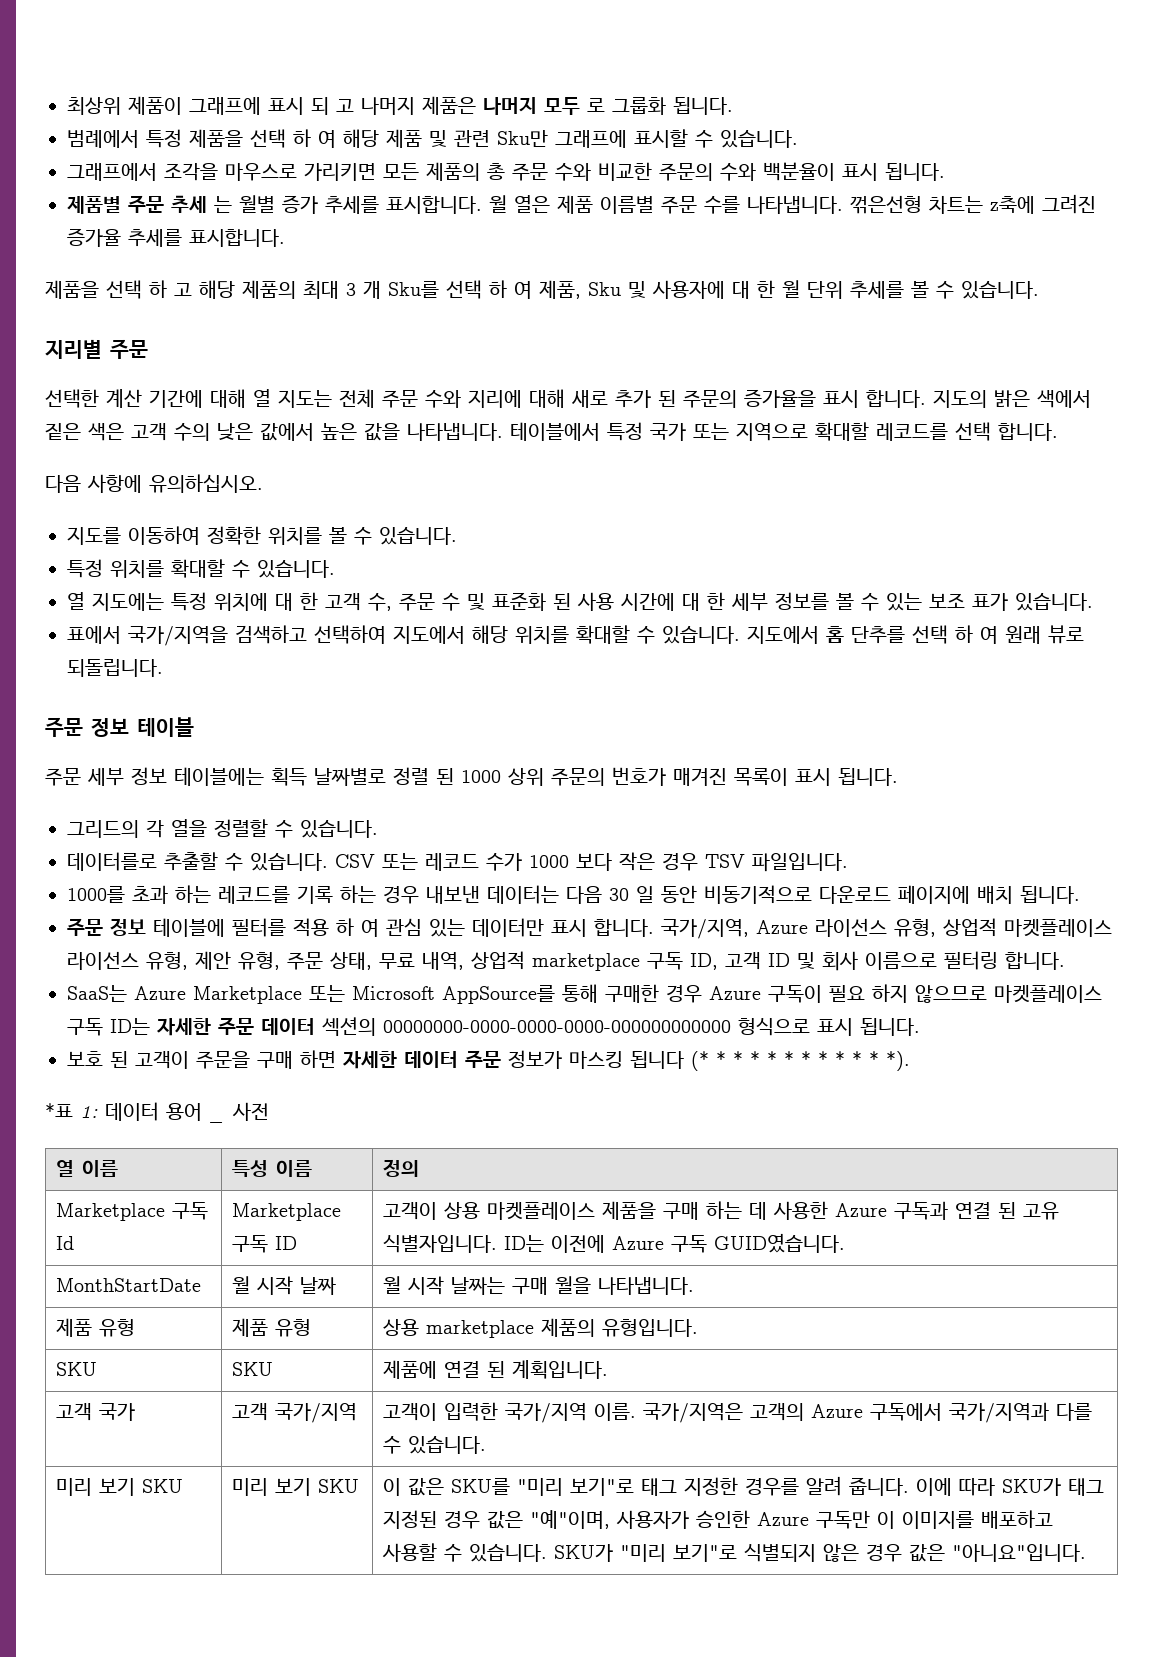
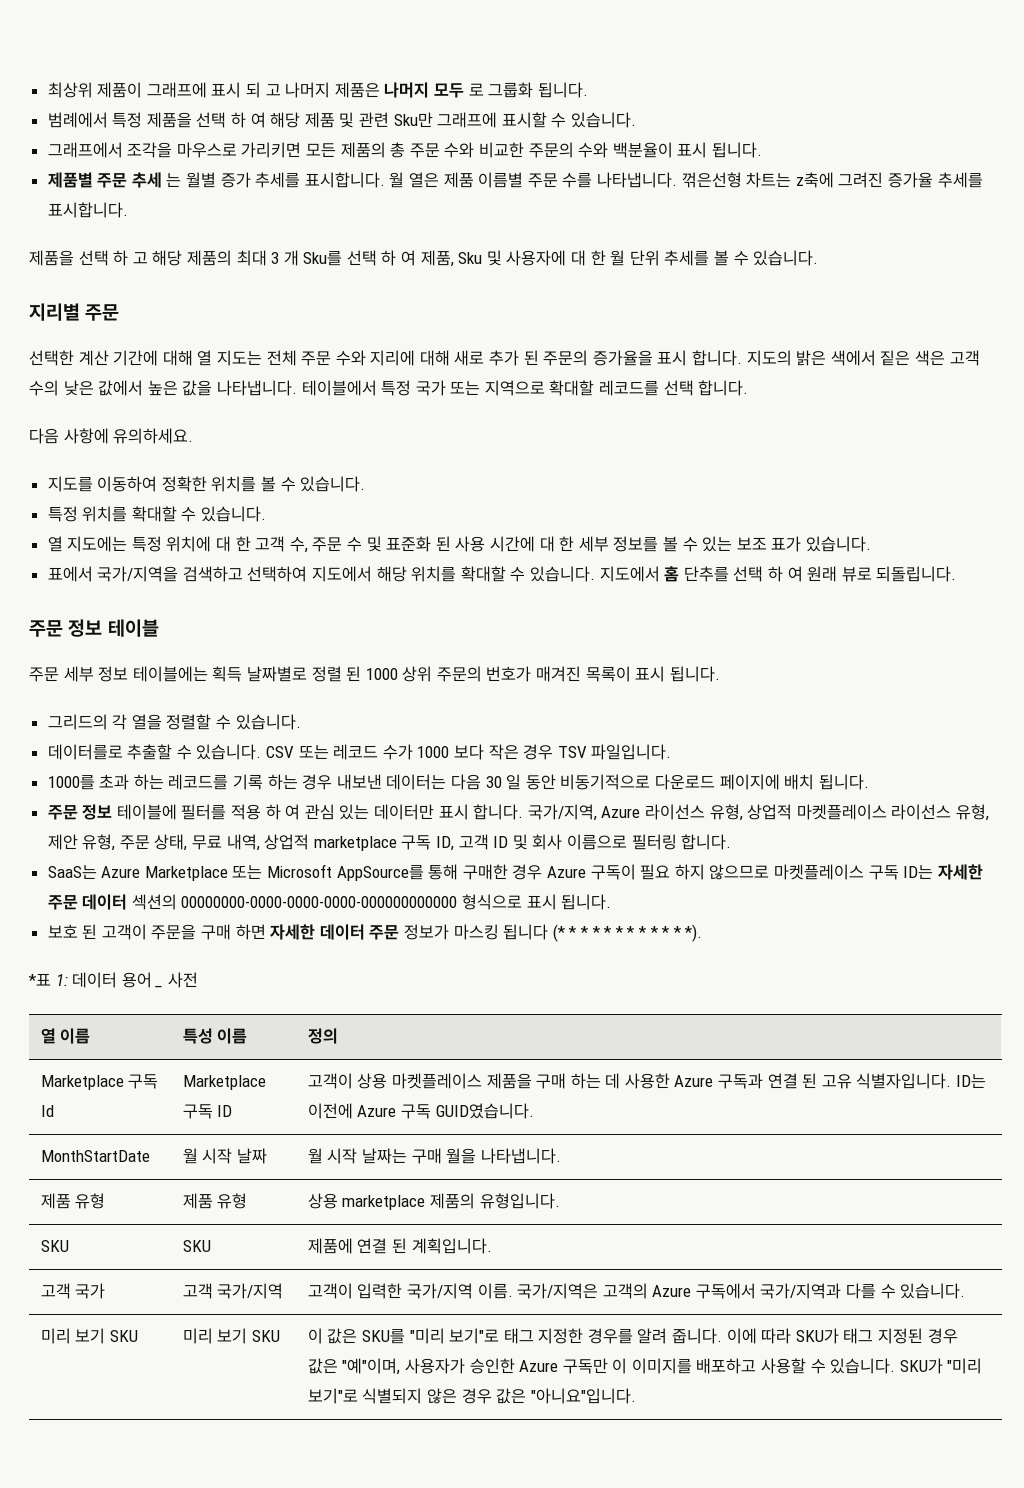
[149,474,263,493] 유의하십시오. -> [113,428,194,444] 유의하세요.

